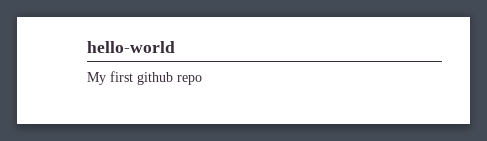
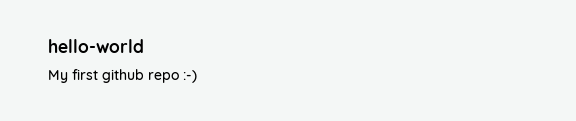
(202, 80) none -> [183,70,197,83] :-)

